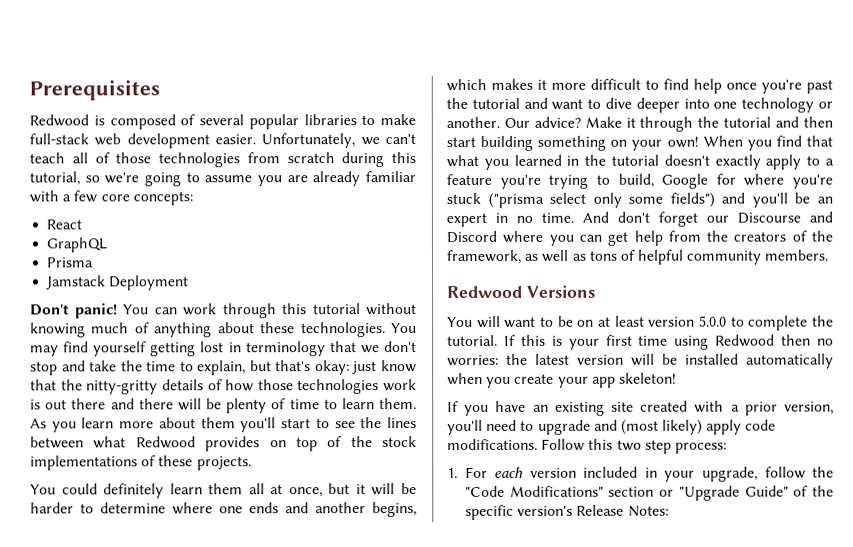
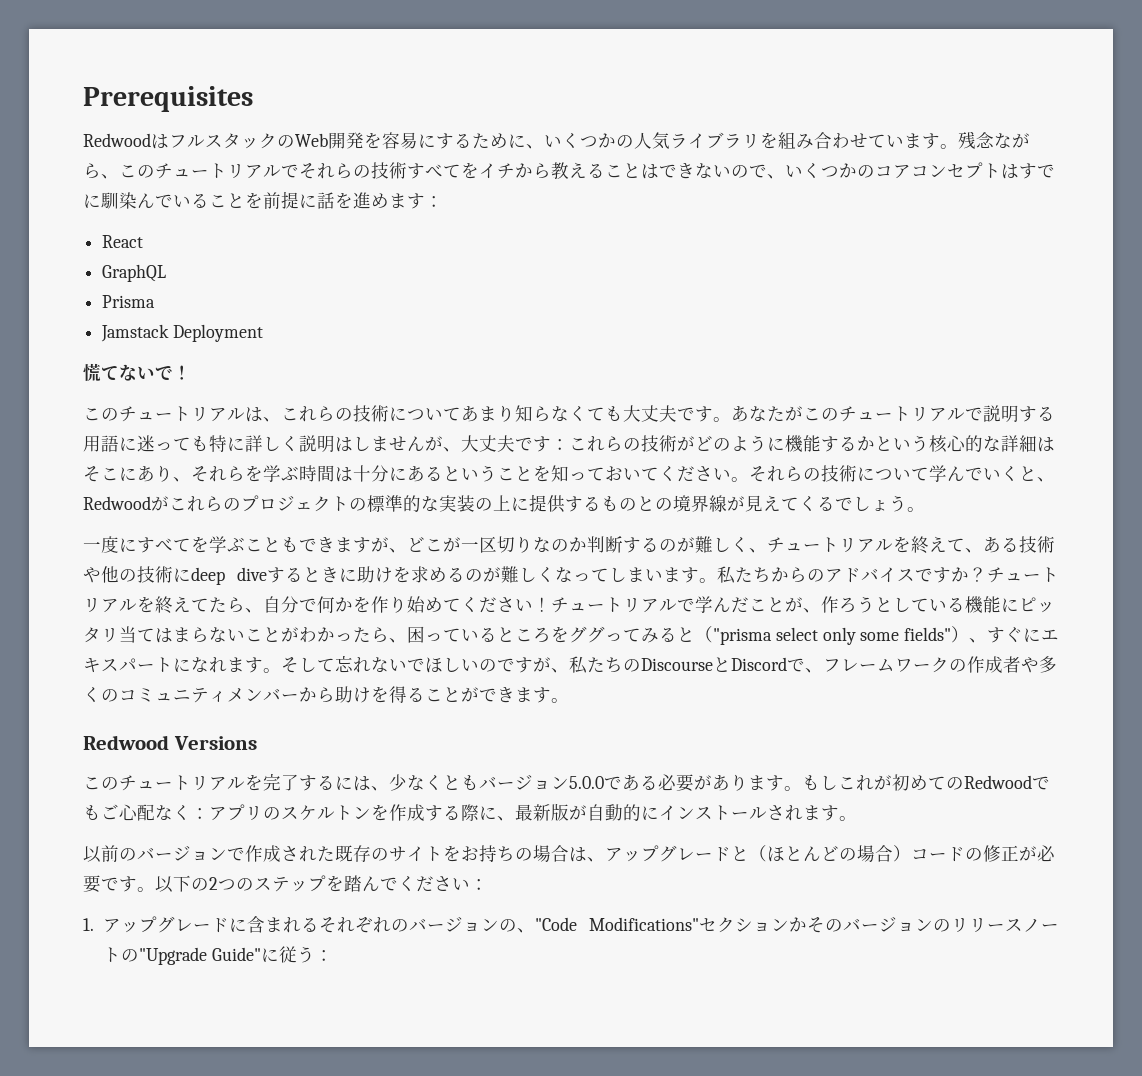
[93,114,416,130] [29,133,416,149] [29,152,416,168] [29,171,416,187] [29,190,193,206] is composed of several popular libraries to make full-stack web development easier. Unfortunately, we can't teach all of those technologies from scratch during this tutorial, so we're going to assume you are already familiar with a few core concepts: -> [151,132,1030,149] [83,162,1055,180] [83,191,443,209] はフルスタックのWeb開発を容易にするために、いくつかの人気ライブラリを組み合わせています。残念ながら、このチュートリアルでそれらの技術すべてをイチから教えることはできないので、いくつかのコアコンセプトはすでに馴染んでいることを前提に話を進めます：
[30,303,417,319] [30,322,417,338] [30,341,417,357] [30,360,417,376] [30,379,417,395] [30,398,418,414] [30,417,418,433] [30,436,417,452] [30,455,252,471] [30,483,417,499] [30,502,417,518] [446,78,833,94] [446,97,833,113] [446,116,833,132] [446,135,833,151] [446,154,834,170] [446,173,833,189] [446,192,833,208] [446,211,833,227] [446,230,833,246] [446,249,829,265] [447,284,596,298] [447,315,834,331] [447,334,834,350] [447,353,834,369] [447,372,677,388] [447,400,834,416] [447,419,777,435] [447,438,727,454] [447,466,834,482] [464,485,834,501] [464,504,669,520] Don't panic! You can work through this tutorial without knowing much of anything about these technologies. You may find yourself getting lost in terminology that we don't stop and take the time to explain, but that's okay: just know that the nitty-gritty details of how those technologies work is out there and there will be plenty of time to learn them. As you learn more about them you'll start to see the lines between what Redwood provides on top of the stock implementations of these projects. // You could definitely learn them all at once, but it will be harder to determine where one ends and another begins, which makes it more difficult to find help once you're past the tutorial and want to dive deeper into one technology or another. Our advice? Make it through the tutorial and then start building something on your own! When you find that what you learned in the tutorial doesn't exactly apply to a feature you're trying to build, Google for where you're stuck ("prisma select only some fields") and you'll be an expert in no time. And don't forget our Discourse and Discord where you can get help from the creators of the framework, as well as tons of helpful community members. // Redwood Versions // You will want to be on at least version 5.0.0 to complete the tutorial. If this is your first time using Redwood then no worries: the latest version will be installed automatically when you create your app skeleton! // If you have an existing site created with a prior version, you'll need to upgrade and (most likely) apply code modifications. Follow this two step process: // 1. For each version included in your upgrade, follow the "Code Modifications" section or "Upgrade Guide" of the specific version's Release Notes: -> [83,363,191,381] [83,405,1055,423] [83,435,1055,453] [83,465,1055,482] [83,494,925,513] [83,536,1055,554] [83,566,1059,585] [83,596,1055,614] [83,626,1059,645] [83,655,1057,674] [83,686,569,703] [83,735,257,750] [83,773,1050,792] [83,803,857,821] [83,845,1055,863] [83,875,488,893] [83,916,1059,933] [103,946,333,965] 慌てないで！ // このチュートリアルは、これらの技術についてあまり知らなくても大丈夫です。あなたがこのチュートリアルで説明する用語に迷っても特に詳しく説明はしませんが、大丈夫です：これらの技術がどのように機能するかという核心的な詳細はそこにあり、それらを学ぶ時間は十分にあるということを知っておいてください。それらの技術について学んでいくと、Redwoodがこれらのプロジェクトの標準的な実装の上に提供するものとの境界線が見えてくるでしょう。 // 一度にすべてを学ぶこともできますが、どこが一区切りなのか判断するのが難しく、チュートリアルを終えて、ある技術や他の技術にdeep diveするときに助けを求めるのが難しくなってしまいます。私たちからのアドバイスですか？チュートリアルを終えてたら、自分で何かを作り始めてください！チュートリアルで学んだことが、作ろうとしている機能にピッタリ当てはまらないことがわかったら、困っているところをググってみると（"prisma select only some fields"）、すぐにエキスパートになれます。そして忘れないでほしいのですが、私たちのDiscourseとDiscordで、フレームワークの作成者や多くのコミュニティメンバーから助けを得ることができます。 // Redwood Versions // このチュートリアルを完了するには、少なくともバージョン5.0.0である必要があります。もしこれが初めてのRedwoodでもご心配なく：アプリのスケルトンを作成する際に、最新版が自動的にインストールされます。 // 以前のバージョンで作成された既存のサイトをお持ちの場合は、アップグレードと（ほとんどの場合）コードの修正が必要です。以下の2つのステップを踏んでください： // 1.アップグレードに含まれるそれぞれのバージョンの、"Code Modifications"セクションかそのバージョンのリリースノートの"Upgrade Guide"に従う：

